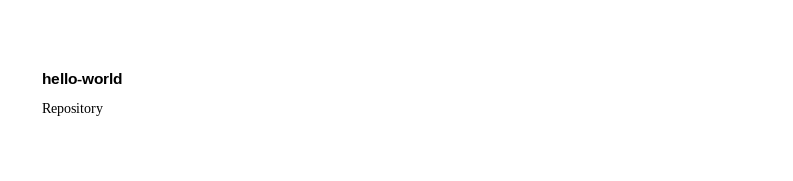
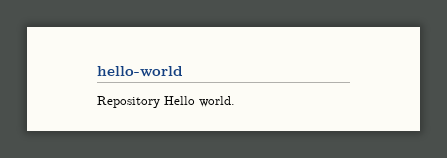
(103, 109) none -> [164,96,235,107] Hello world.

